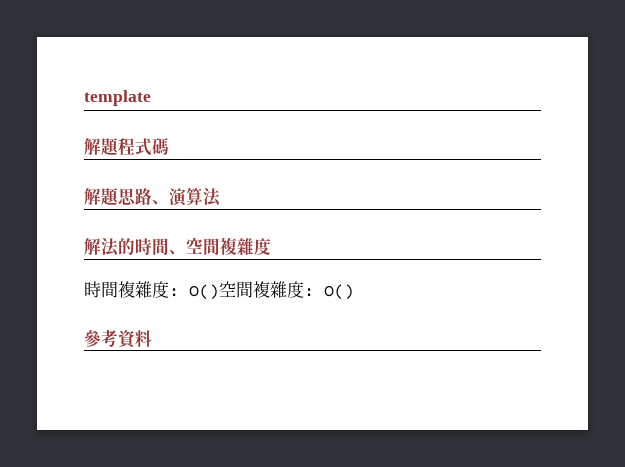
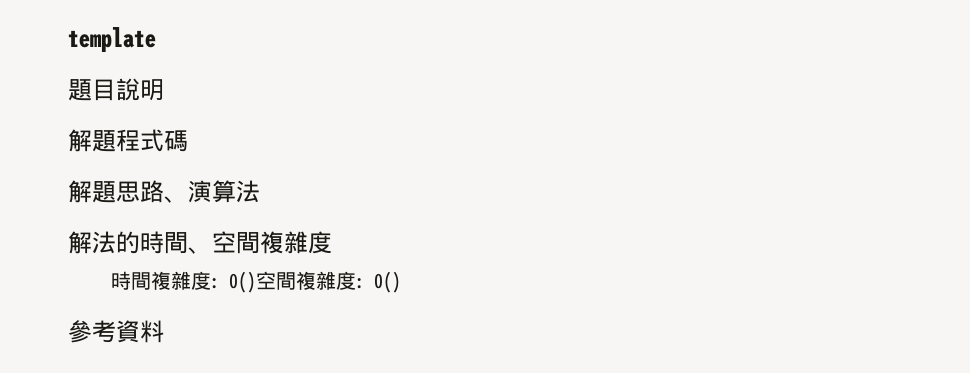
(151, 98) none -> [68,78,164,101] // 題目說明

